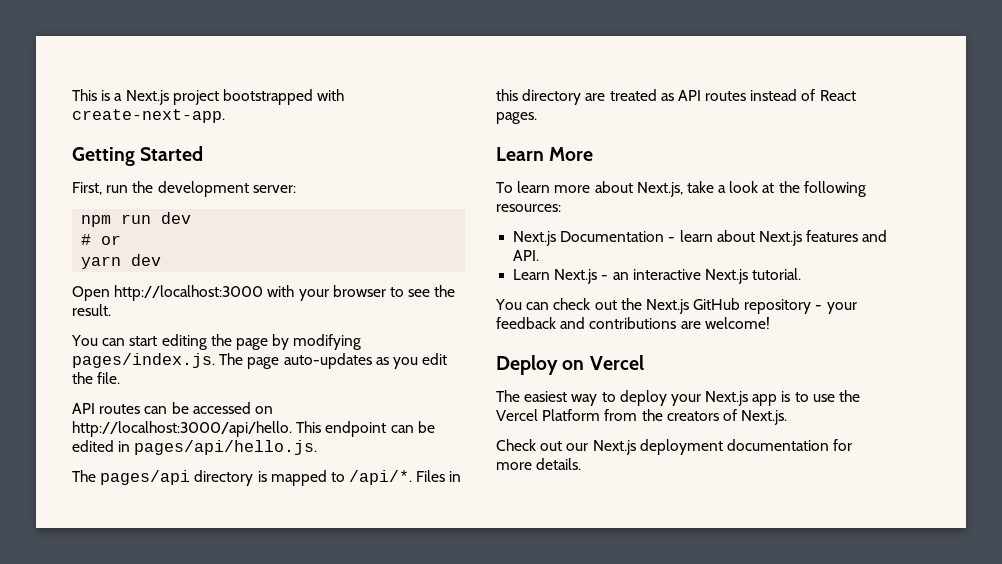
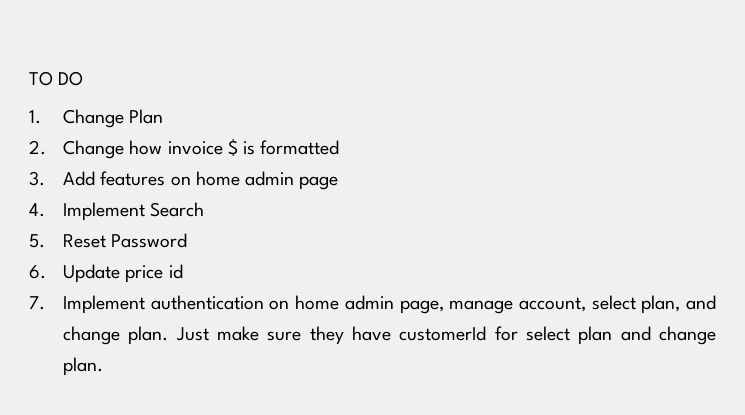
[72,89,345,105] [72,109,225,123] [72,146,204,166] [72,181,296,197] [81,212,192,227] [81,234,122,245] [81,254,162,269] [72,285,456,301] [72,304,111,316] [71,334,362,350] [72,353,448,369] [72,372,121,384] [72,402,273,414] [72,421,435,437] [72,440,318,455] [72,470,462,486] [496,89,856,105] [496,112,537,124] [496,147,594,161] [496,181,866,197] [496,204,561,212] [513,230,888,246] [513,250,540,261] [513,268,802,284] [495,298,857,314] [496,317,770,329] [496,355,644,375] [496,390,861,406] [496,409,788,425] [496,439,853,455] [496,458,582,470] This is a Next.js project bootstrapped with create-next-app. // Getting Started // First, run the development server: // npm run dev // # or // yarn dev // Open http://localhost:3000 with your browser to see the result. // You can start editing the page by modifying pages/index.js. The page auto-updates as you edit the file. // API routes can be accessed on http://localhost:3000/api/hello. This endpoint can be edited in pages/api/hello.js. // The pages/api directory is mapped to /api/*. Files in this directory are treated as API routes instead of React pages. // Learn More // To learn more about Next.js, take a look at the following resources: // Next.js Documentation - learn about Next.js features and API. // Learn Next.js - an interactive Next.js tutorial. // You can check out the Next.js GitHub repository - your feedback and contributions are welcome! // Deploy on Vercel // The easiest way to deploy your Next.js app is to use the Vercel Platform from the creators of Next.js. // Check out our Next.js deployment documentation for more details. -> [29,71,84,86] [29,109,164,128] [29,139,340,159] [29,171,339,190] [29,202,205,221] [29,233,188,248] [29,264,183,283] [29,295,716,314] [63,326,716,345] [63,357,104,376] TO DO // 1. Change Plan // 2. Change how invoice $ is formatted // 3. Add features on home admin page // 4. Implement Search // 5. Reset Password // 6. Update price id // 7. Implement authentication on home admin page, manage account, select plan, and change plan. Just make sure they have customerId for select plan and change plan.

